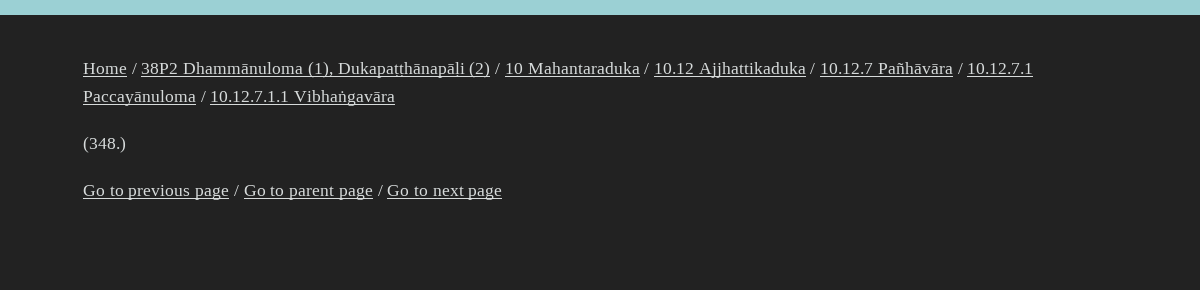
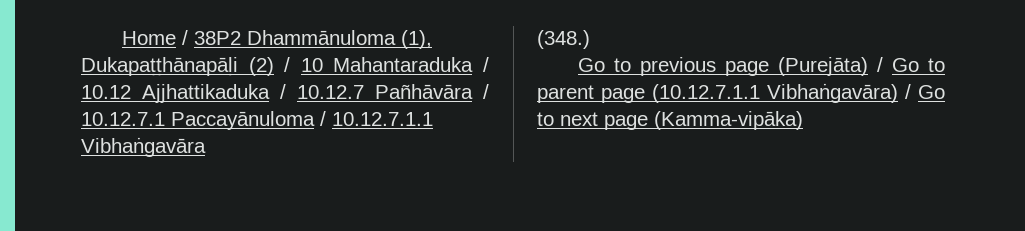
(230, 193) none -> [778,57,869,76] (Purejāta)
(373, 193) none -> [652,83,898,103] (10.12.7.1.1 Vibhaṅgavāra)
(503, 193) none -> [654,111,803,130] (Kamma-vipāka)

